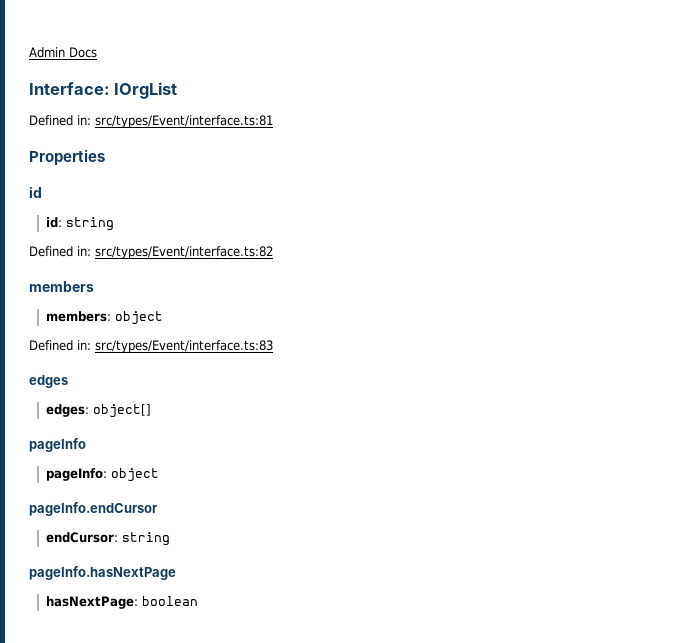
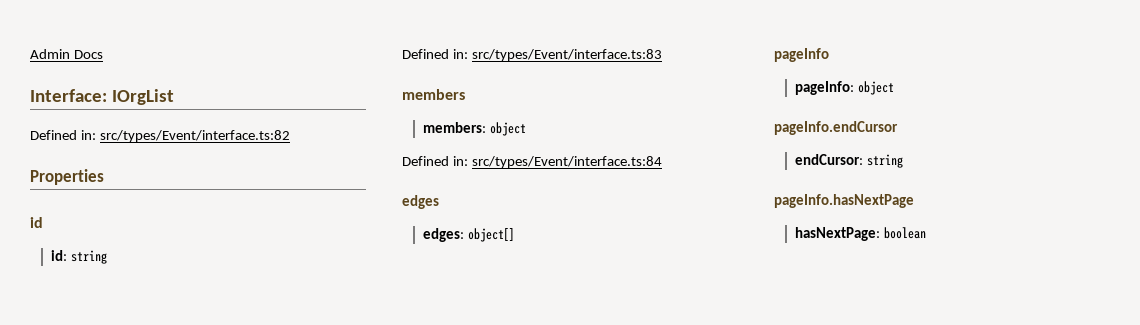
[95,115,273,128] src/types/Event/interface.ts:81 -> [99,130,290,142] src/types/Event/interface.ts:82
[95,246,273,259] src/types/Event/interface.ts:82 -> [471,49,662,61] src/types/Event/interface.ts:83
[95,340,273,353] src/types/Event/interface.ts:83 -> [471,156,662,168] src/types/Event/interface.ts:84

